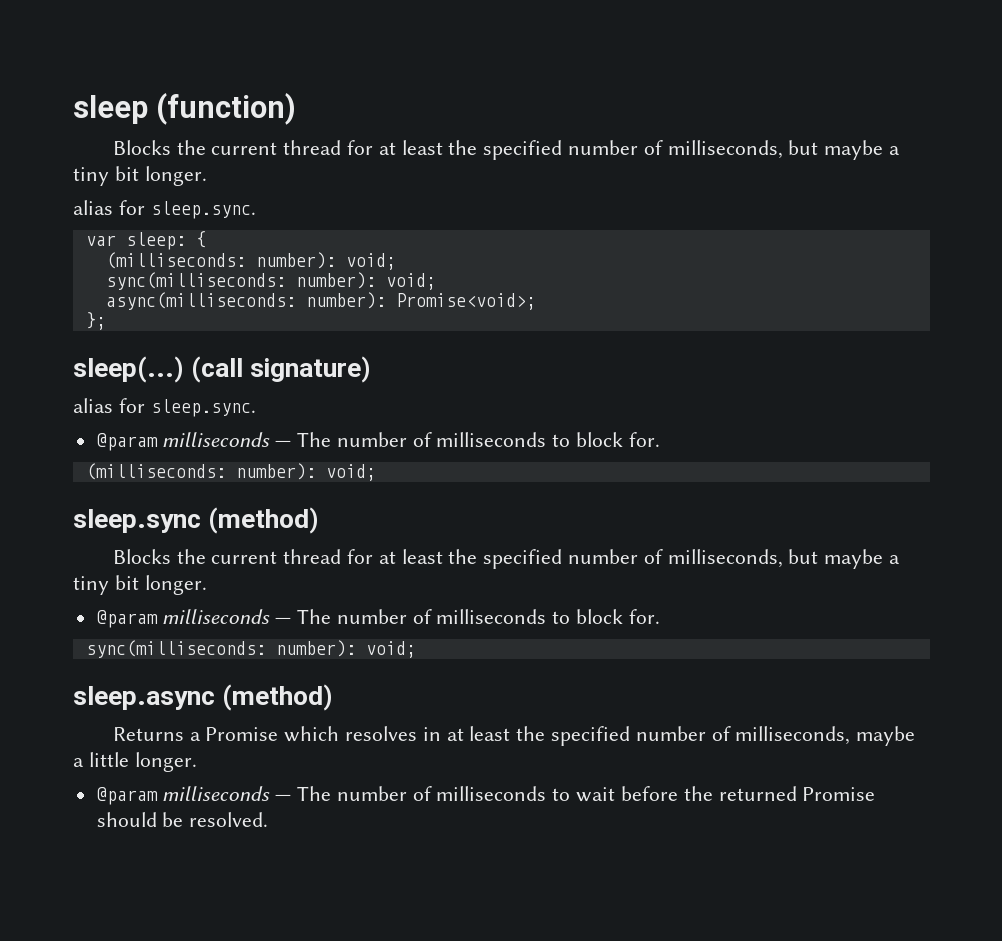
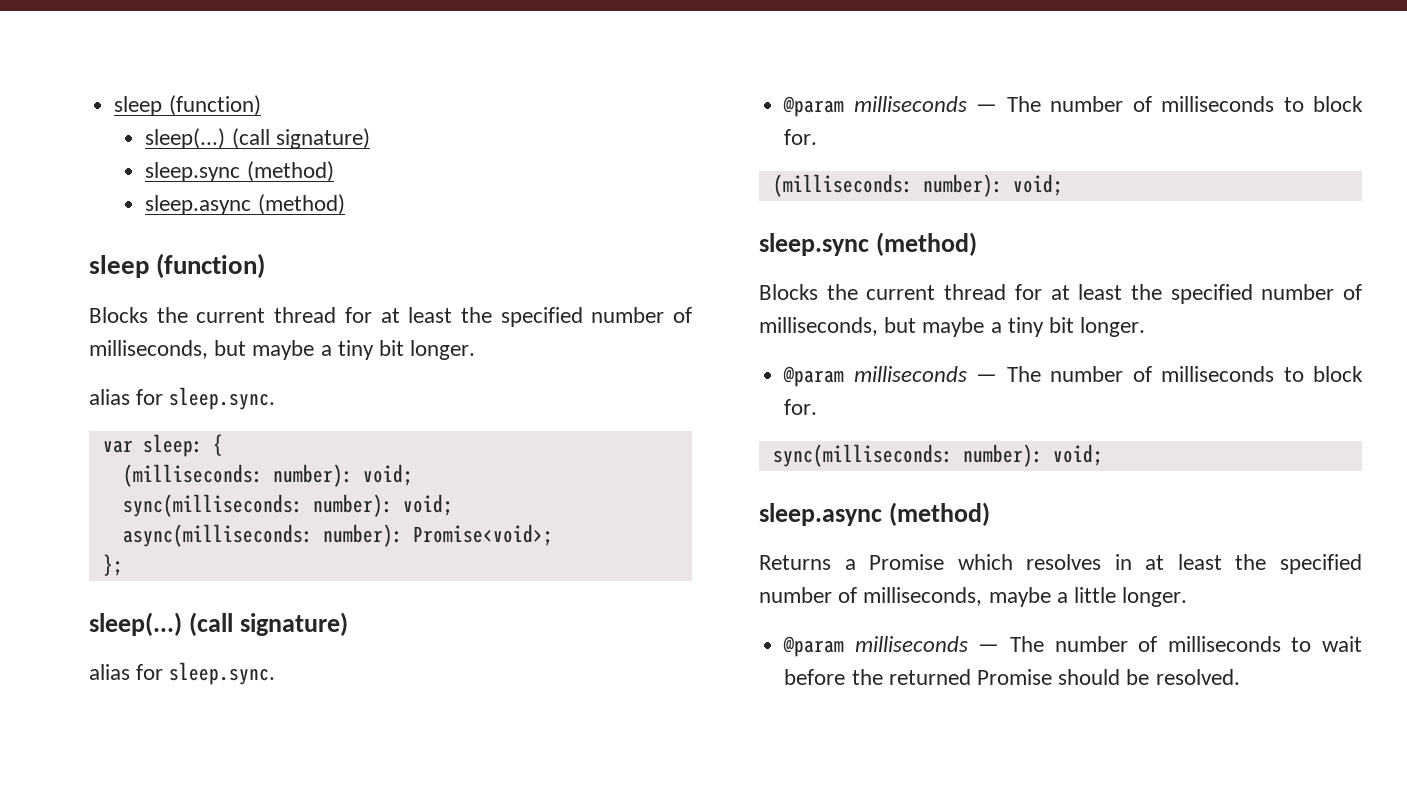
[73,93,297,125] sleep (function) -> [114,95,261,116] [145,128,370,149] [145,161,334,182] [145,194,345,215] [89,253,266,279] sleep (function) // sleep(...) (call signature) // sleep.sync (method) // sleep.async (method) // sleep (function)

